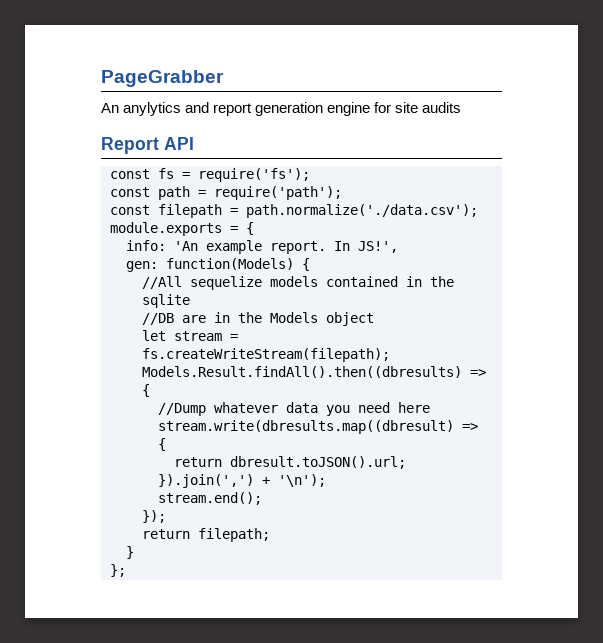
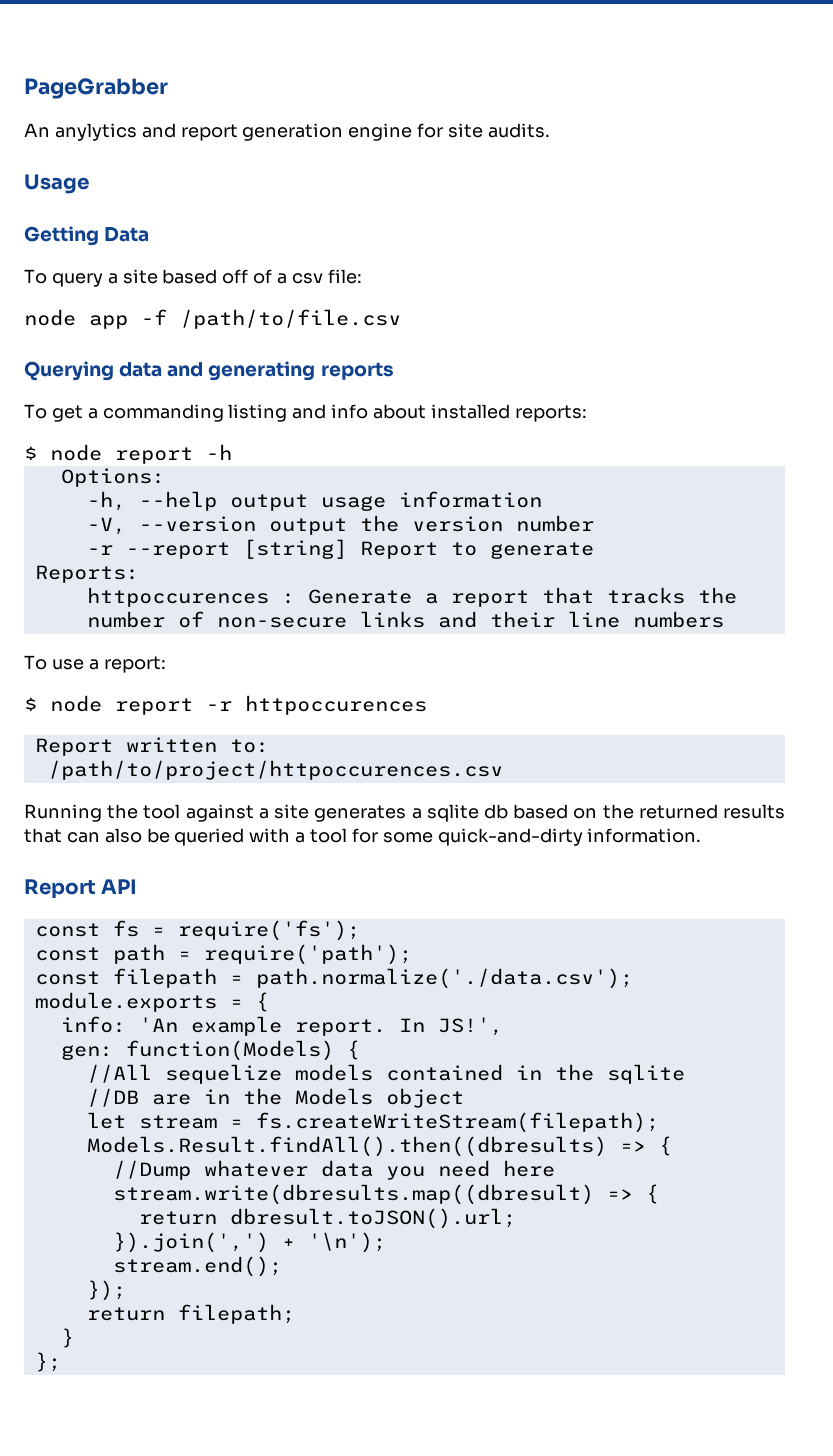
[422,102,462,113] audits -> [487,123,550,138] [24,174,89,194] [24,226,150,246] [24,269,362,287] [24,309,401,329] [24,361,394,381] [24,404,587,422] [24,444,232,464] [60,468,165,487] [86,491,542,511] [86,515,594,535] [86,539,594,559] [34,565,139,583] [86,587,737,607] [86,611,724,628] [24,655,166,673] [24,695,427,715] [34,737,269,756] [47,760,503,780] [24,804,785,822] [24,828,702,846] audits. // Usage // Getting Data // To query a site based off of a csv file: // node app -f /path/to/file.csv // Querying data and generating reports // To get a commanding listing and info about installed reports: // $ node report -h // Options: // -h, --help output usage information // -V, --version output the version number // -r --report [string] Report to generate // Reports: // httpoccurences : Generate a report that tracks the number of non-secure links and their line numbers // To use a report: // $ node report -r httpoccurences // Report written to: // /path/to/project/httpoccurences.csv // Running the tool against a site generates a sqlite db based on the returned results that can also be queried with a tool for some quick-and-dirty information.

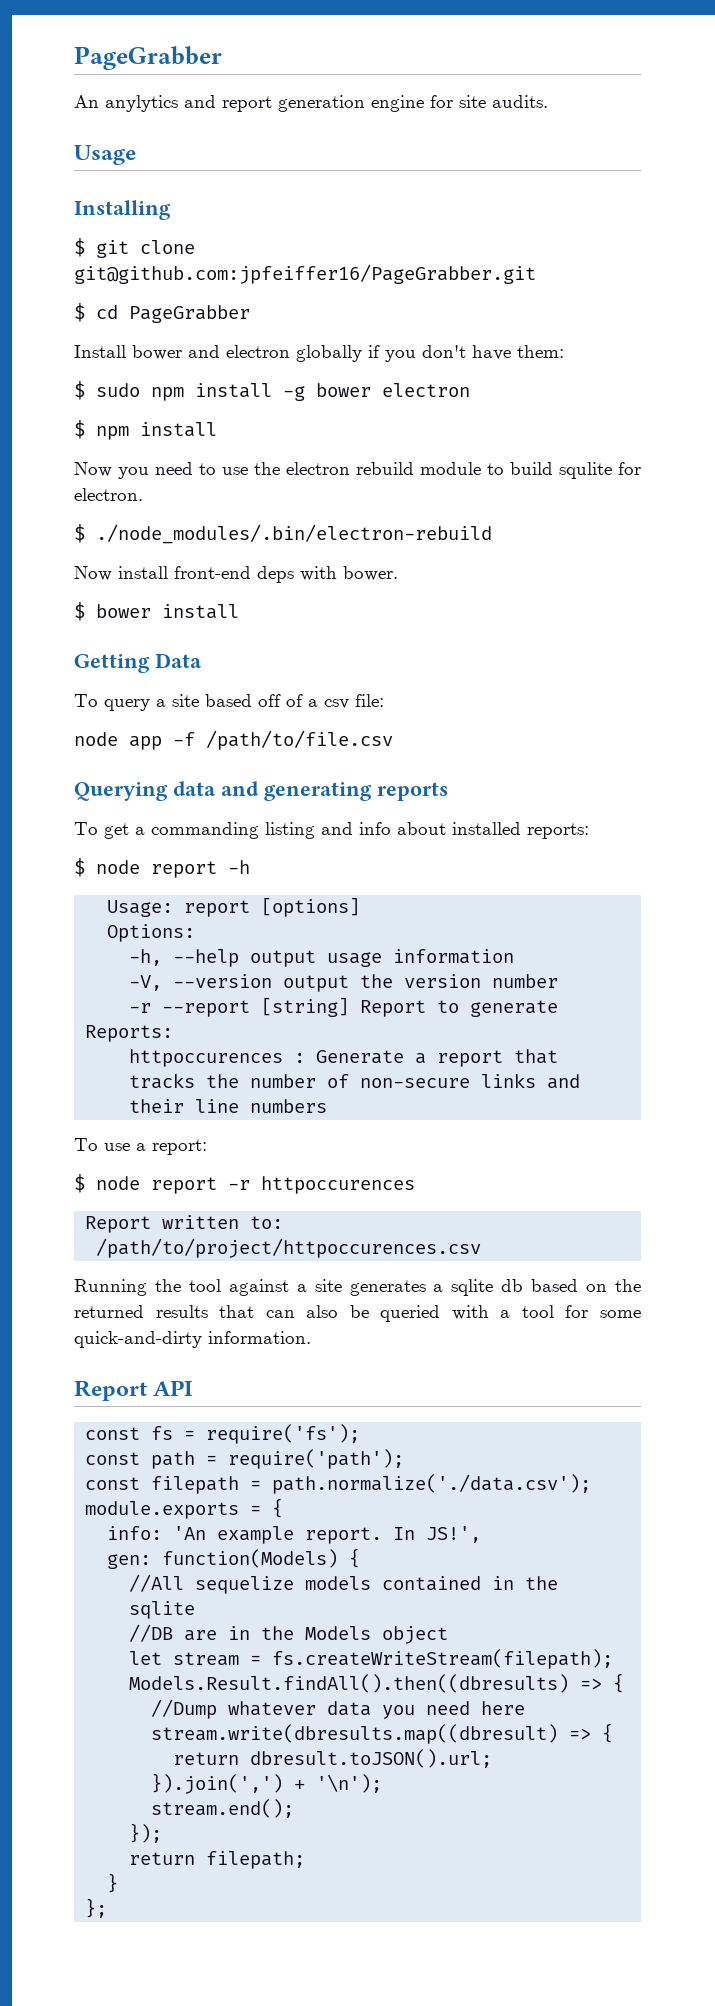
(89, 184) none -> [74,200,171,220] [74,238,195,258] [74,264,536,284] [74,303,250,323] [74,345,564,362] [74,381,470,401] [74,420,217,440] [74,462,641,479] [74,488,143,501] [74,524,492,544] [74,566,398,583] [74,602,239,621] // Installing // $ git clone git@github.com:jpfeiffer16/PageGrabber.git // $ cd PageGrabber // Install bower and electron globally if you don't have them: // $ sudo npm install -g bower electron // $ npm install // Now you need to use the electron rebuild module to build squlite for electron. // $ ./node_modules/.bin/electron-rebuild // Now install front-end deps with bower. // $ bower install
(232, 452) none -> [107,897,361,917] // Usage: report [options]

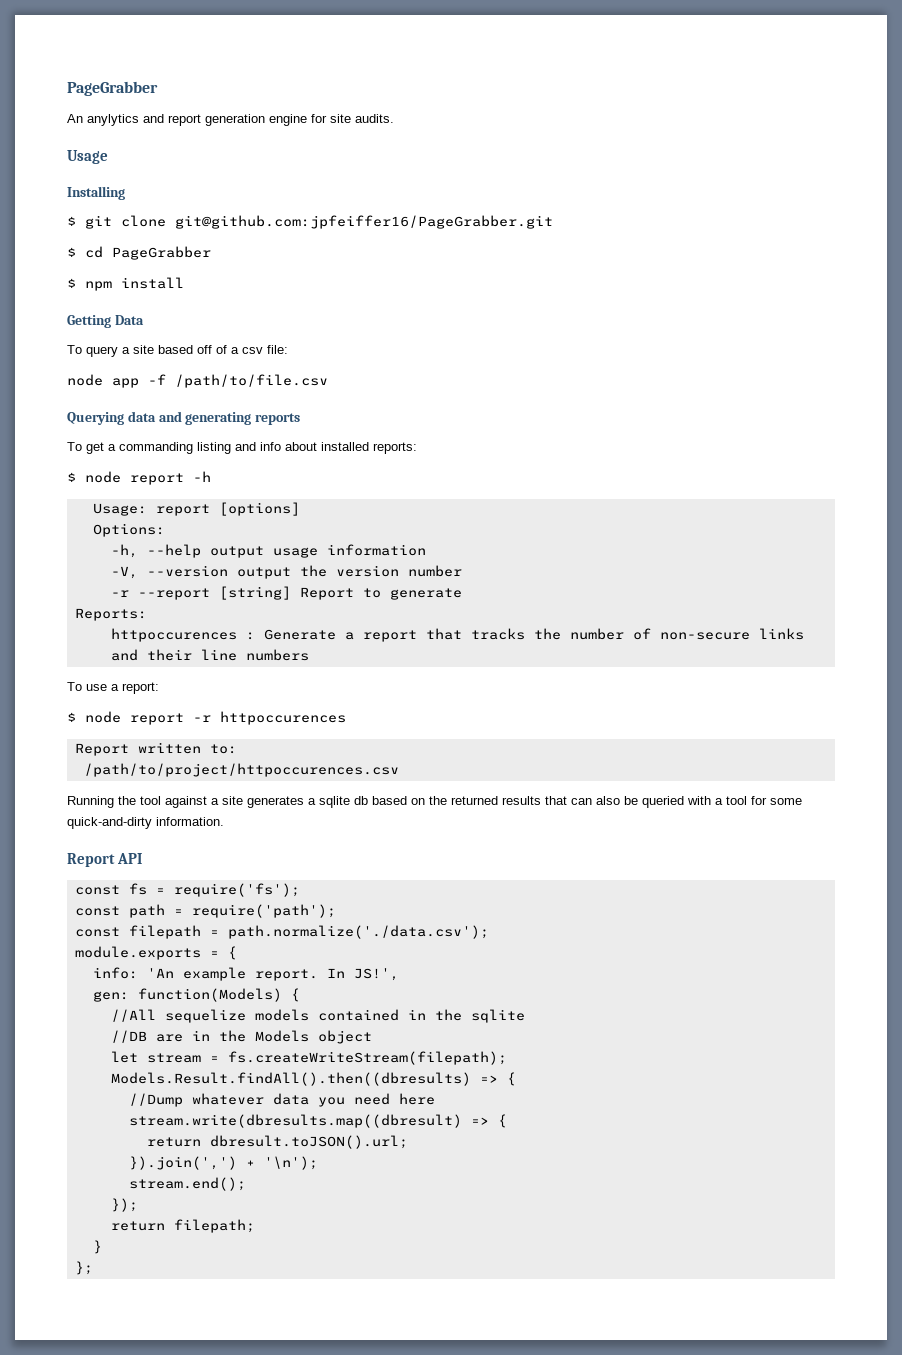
[74,345,564,362] [74,381,470,401] [74,420,217,440] [74,462,641,479] [74,488,143,501] [74,524,492,544] [74,566,398,583] [74,602,151,621] Install bower and electron globally if you don't have them: // $ sudo npm install -g bower electron // $ npm install // Now you need to use the electron rebuild module to build squlite for electron. // $ ./node_modules/.bin/electron-rebuild // Now install front-end deps with bower. // $ bower -> [67,278,112,291] $ npm

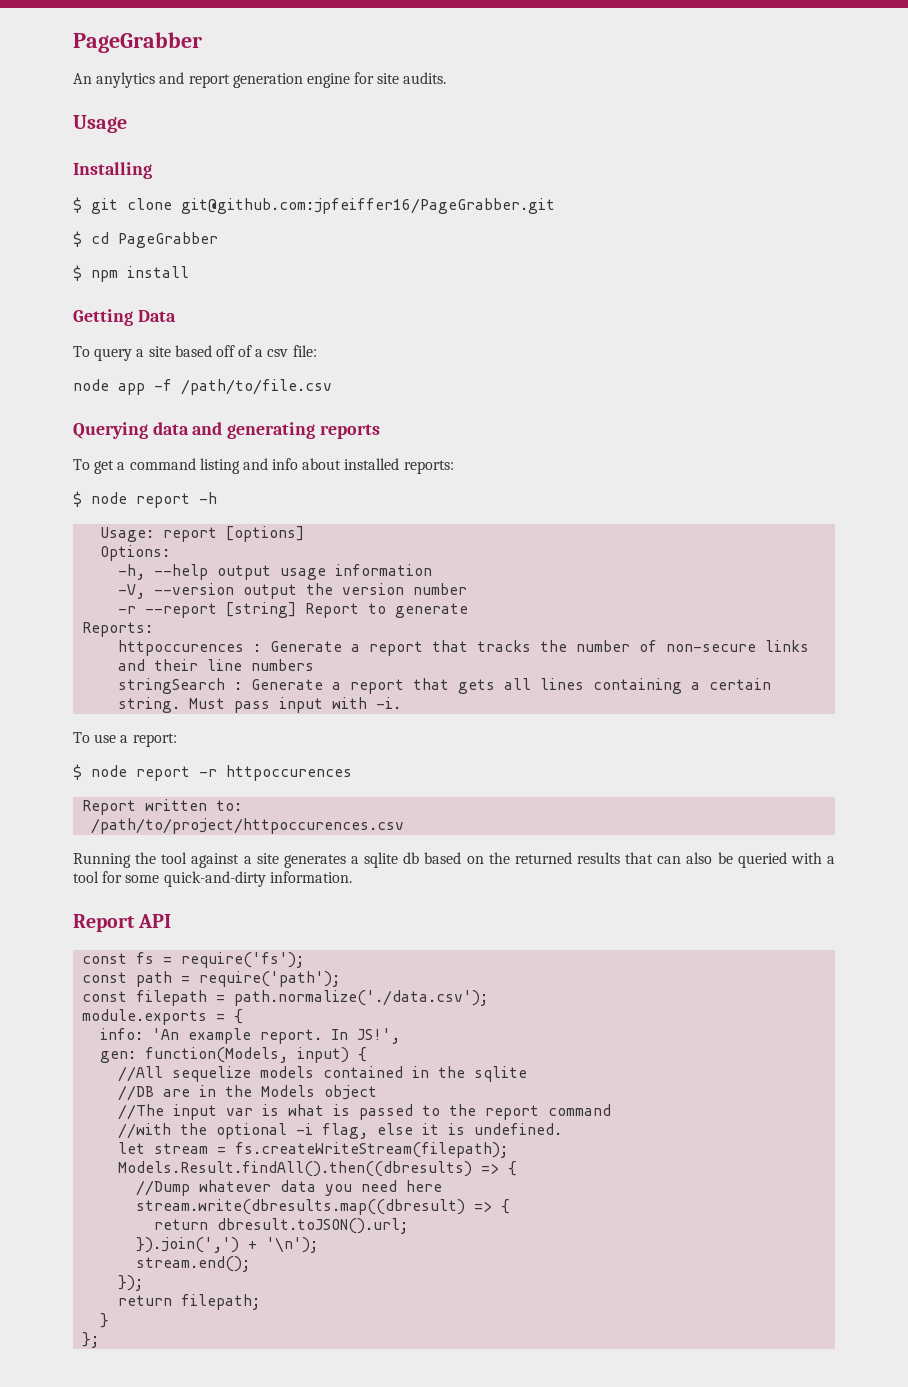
[119,442,193,454] commanding -> [129,458,196,470] command
(309, 655) none -> [118,678,772,694] [118,697,402,713] // stringSearch : Generate a report that gets all lines containing a certain string. Must pass input with -i.
[137,988,282,1002] function(Models) -> [145,1047,350,1063] function(Models, input)
(372, 1037) none -> [118,1104,612,1120] [118,1123,563,1139] // //The input var is what is passed to the report command // //with the optional -i flag, else it is undefined.

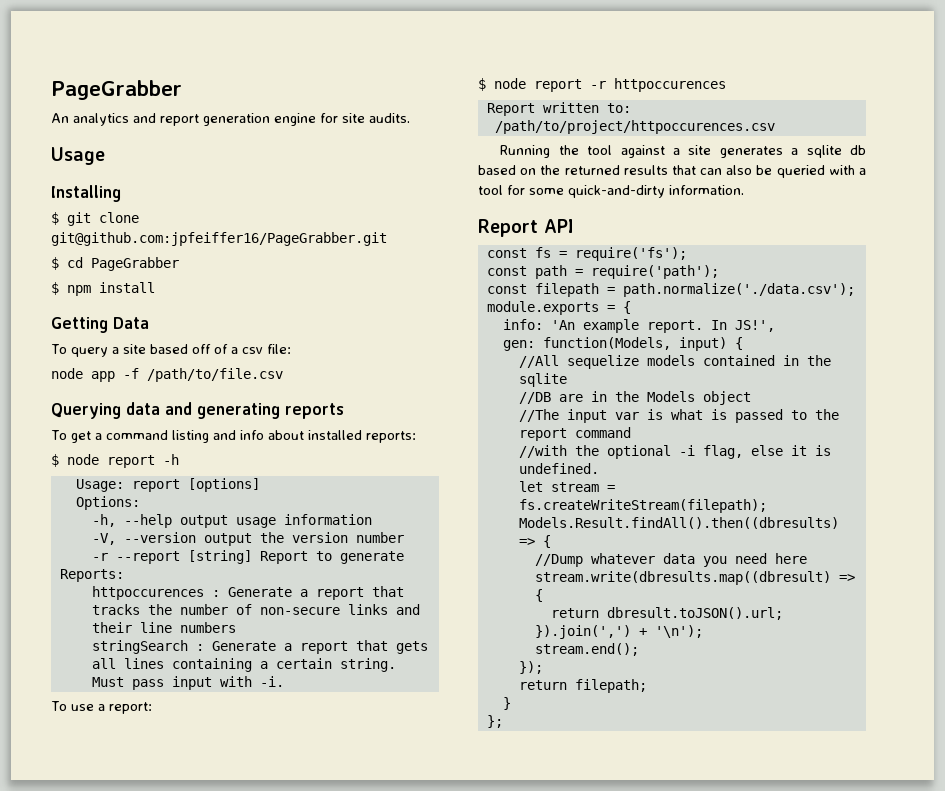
[96,72,156,88] anylytics -> [73,113,129,126] analytics

